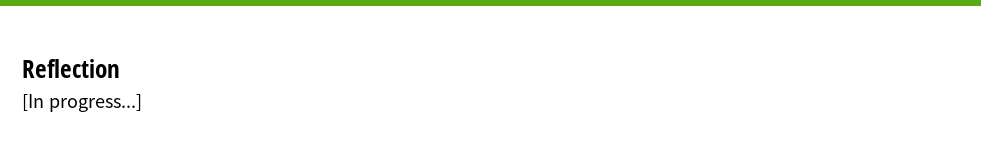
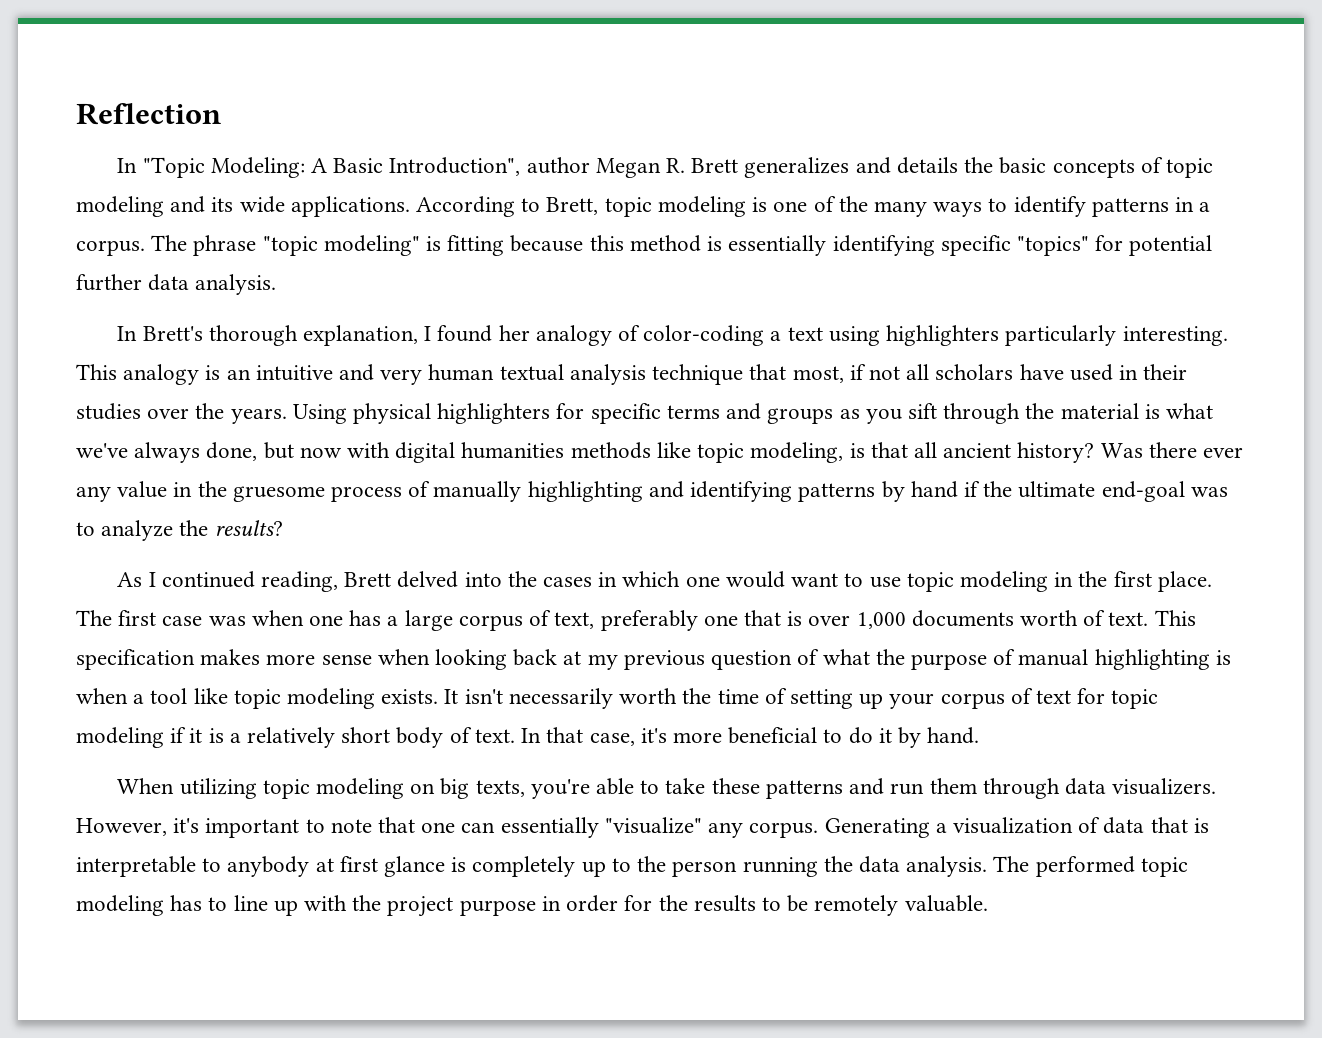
[22,94,142,112] [In progress...] -> [117,157,1213,178] [76,196,1211,217] [76,235,1213,256] [76,274,277,295] [117,325,1228,346] [76,364,1188,385] [76,403,1213,424] [76,442,1243,463] [76,481,1228,502] [76,520,283,541] [117,571,1212,592] [76,610,1196,631] [76,649,1231,670] [76,688,1159,709] [76,727,980,748] [117,778,1217,799] [76,817,1209,838] [76,856,1188,877] [76,895,988,917] In "Topic Modeling: A Basic Introduction", author Megan R. Brett generalizes and details the basic concepts of topic modeling and its wide applications. According to Brett, topic modeling is one of the many ways to identify patterns in a corpus. The phrase "topic modeling" is fitting because this method is essentially identifying specific "topics" for potential further data analysis. // In Brett's thorough explanation, I found her analogy of color-coding a text using highlighters particularly interesting. This analogy is an intuitive and very human textual analysis technique that most, if not all scholars have used in their studies over the years. Using physical highlighters for specific terms and groups as you sift through the material is what we've always done, but now with digital humanities methods like topic modeling, is that all ancient history? Was there ever any value in the gruesome process of manually highlighting and identifying patterns by hand if the ultimate end-goal was to analyze the results? // As I continued reading, Brett delved into the cases in which one would want to use topic modeling in the first place. The first case was when one has a large corpus of text, preferably one that is over 1,000 documents worth of text. This specification makes more sense when looking back at my previous question of what the purpose of manual highlighting is when a tool like topic modeling exists. It isn't necessarily worth the time of setting up your corpus of text for topic modeling if it is a relatively short body of text. In that case, it's more beneficial to do it by hand. // When utilizing topic modeling on big texts, you're able to take these patterns and run them through data visualizers. However, it's important to note that one can essentially "visualize" any corpus. Generating a visualization of data that is interpretable to anybody at first glance is completely up to the person running the data analysis. The performed topic modeling has to line up with the project purpose in order for the results to be remotely valuable.

